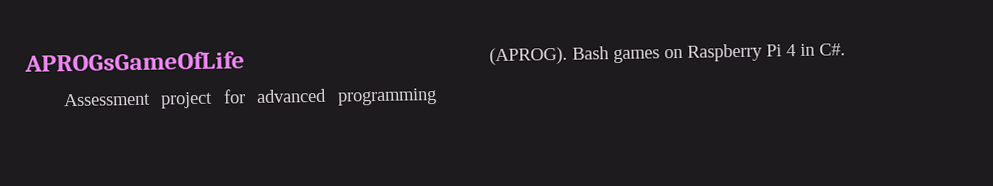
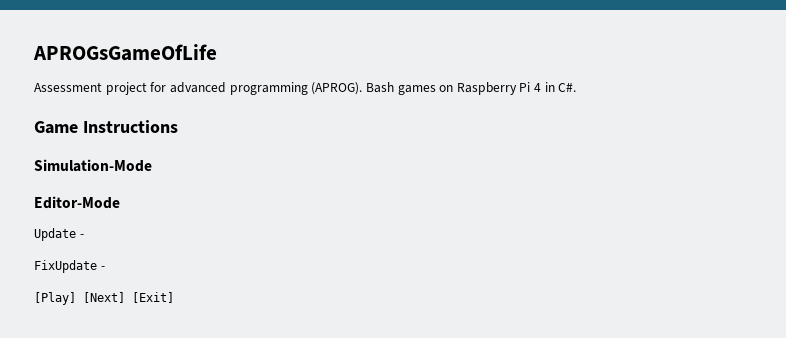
(846, 49) none -> [34,120,178,134] [34,159,152,172] [34,196,120,209] [34,228,84,241] [34,260,105,273] [34,292,174,305] // Game Instructions // Simulation-Mode // Editor-Mode // Update - // FixUpdate - // [Play] [Next] [Exit]

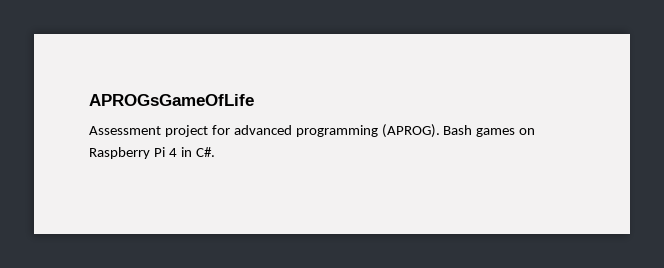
[34,120,178,134] [34,159,152,172] [34,196,120,209] [34,228,84,241] [34,260,105,273] [34,292,174,305] // Game Instructions // Simulation-Mode // Editor-Mode // Update - // FixUpdate - // [Play] [Next] [Exit] -> (215, 152) none

